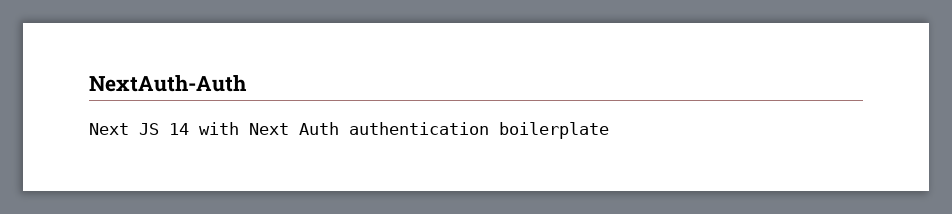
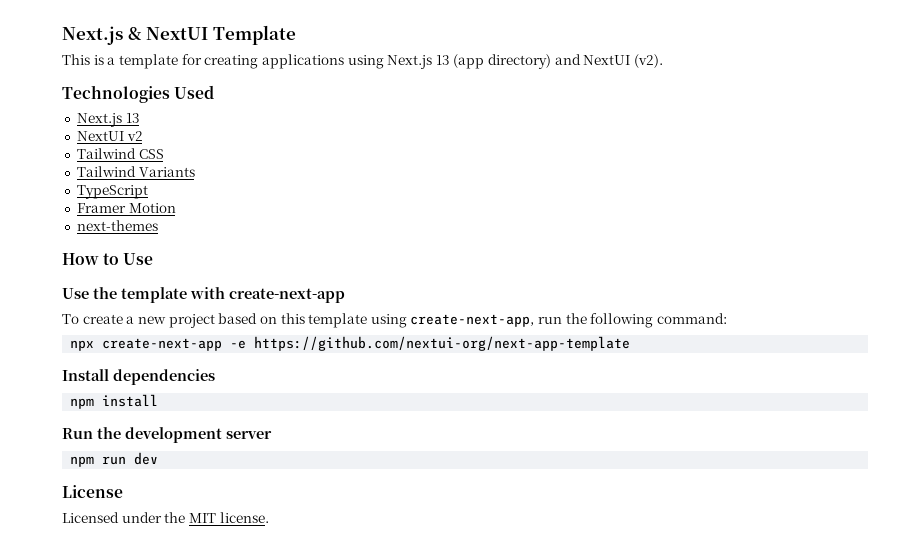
[89,75,247,92] [89,122,609,139] NextAuth-Auth // Next JS 14 with Next Auth authentication boilerplate -> [62,25,296,45] [62,54,664,69] [62,85,215,103] [76,113,140,127] [76,131,143,141] [76,148,164,159] [76,166,195,177] [76,185,148,199] [76,203,176,213] [76,220,158,231] [62,253,154,265] [62,287,345,303] [62,313,728,328] [70,336,631,351] [62,369,215,385] [70,394,159,409] [62,427,272,443] [70,452,159,467] [62,485,123,498] [62,512,269,523] Next.js & NextUI Template // This is a template for creating applications using Next.js 13 (app directory) and NextUI (v2). // Technologies Used // Next.js 13 // NextUI v2 // Tailwind CSS // Tailwind Variants // TypeScript // Framer Motion // next-themes // How to Use // Use the template with create-next-app // To create a new project based on this template using create-next-app, run the following command: // npx create-next-app -e https://github.com/nextui-org/next-app-template // Install dependencies // npm install // Run the development server // npm run dev // License // Licensed under the MIT license.

